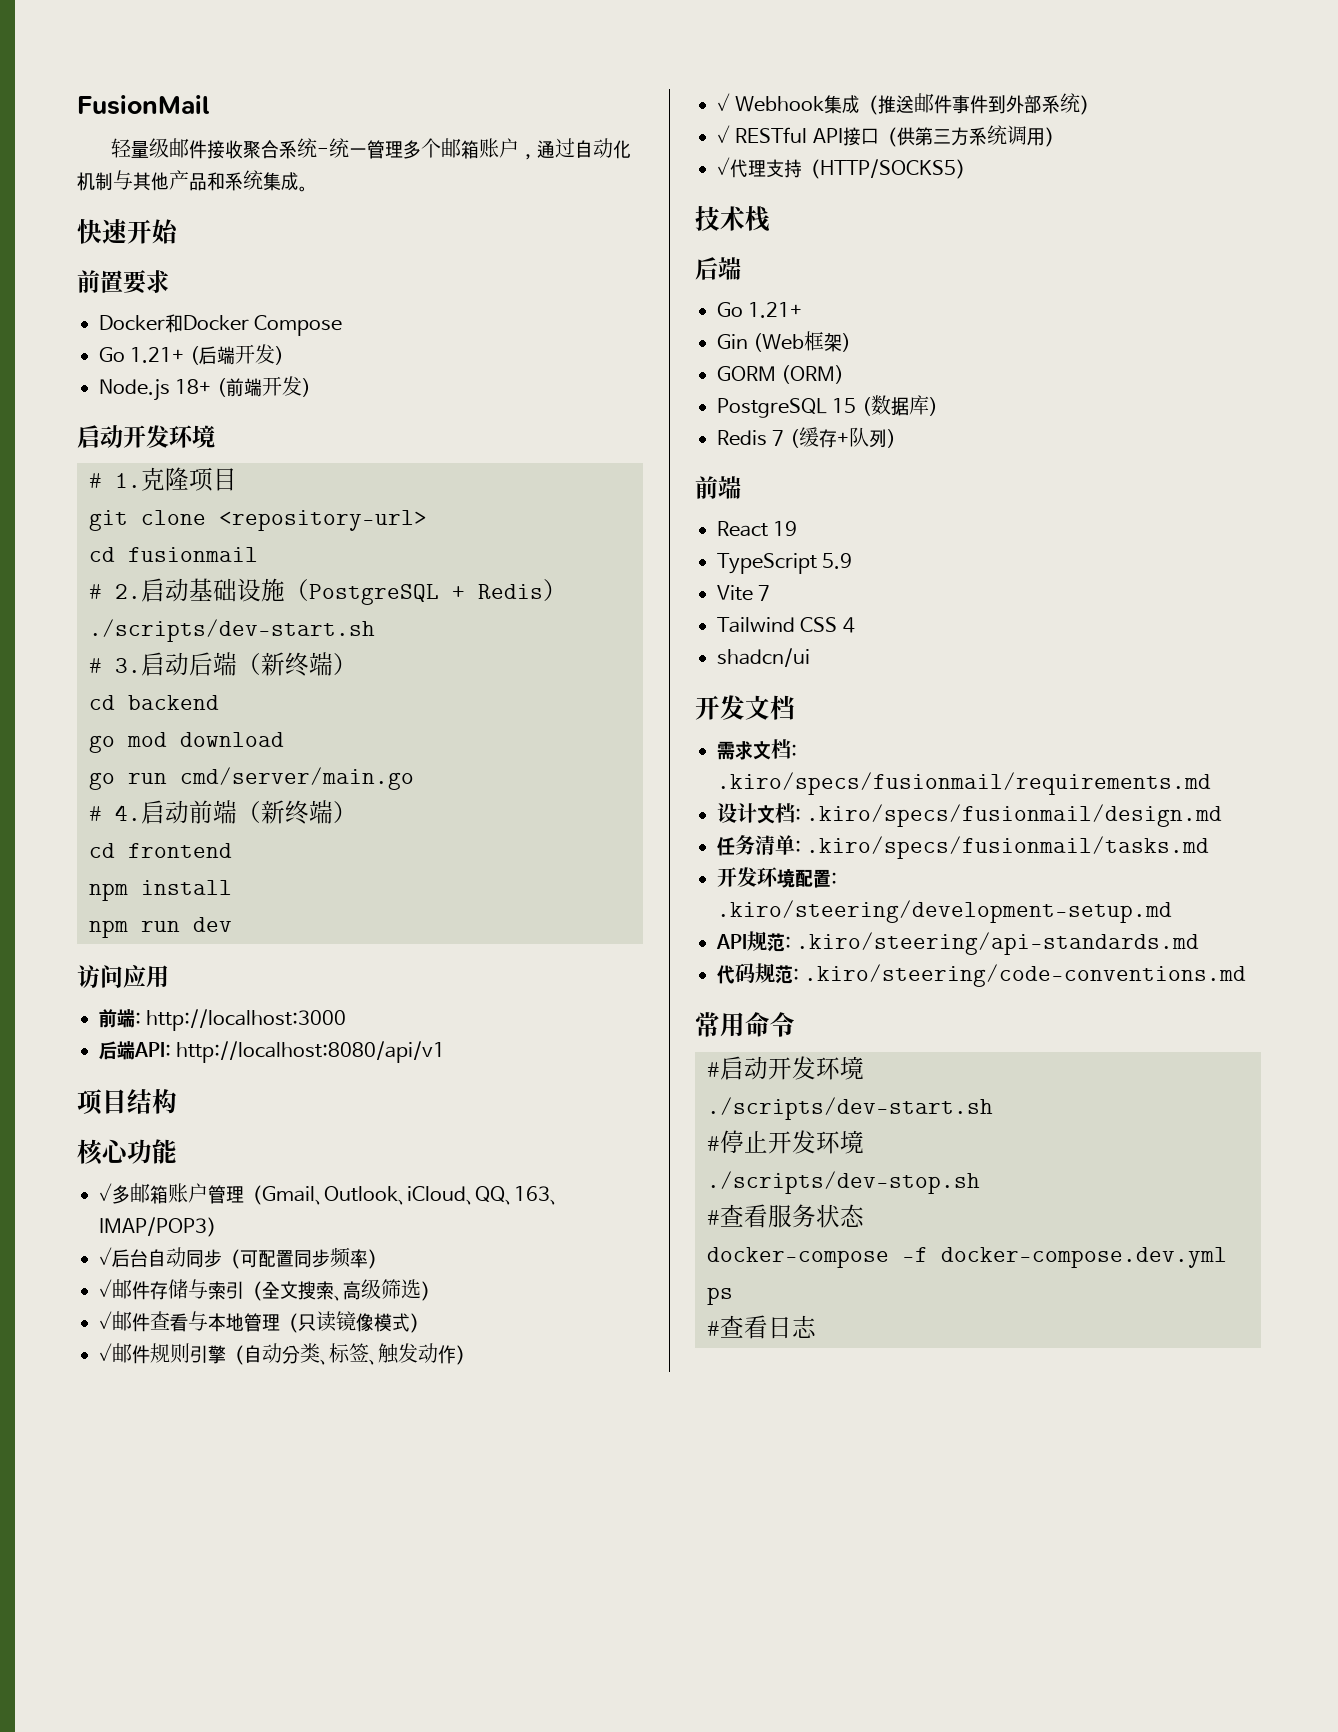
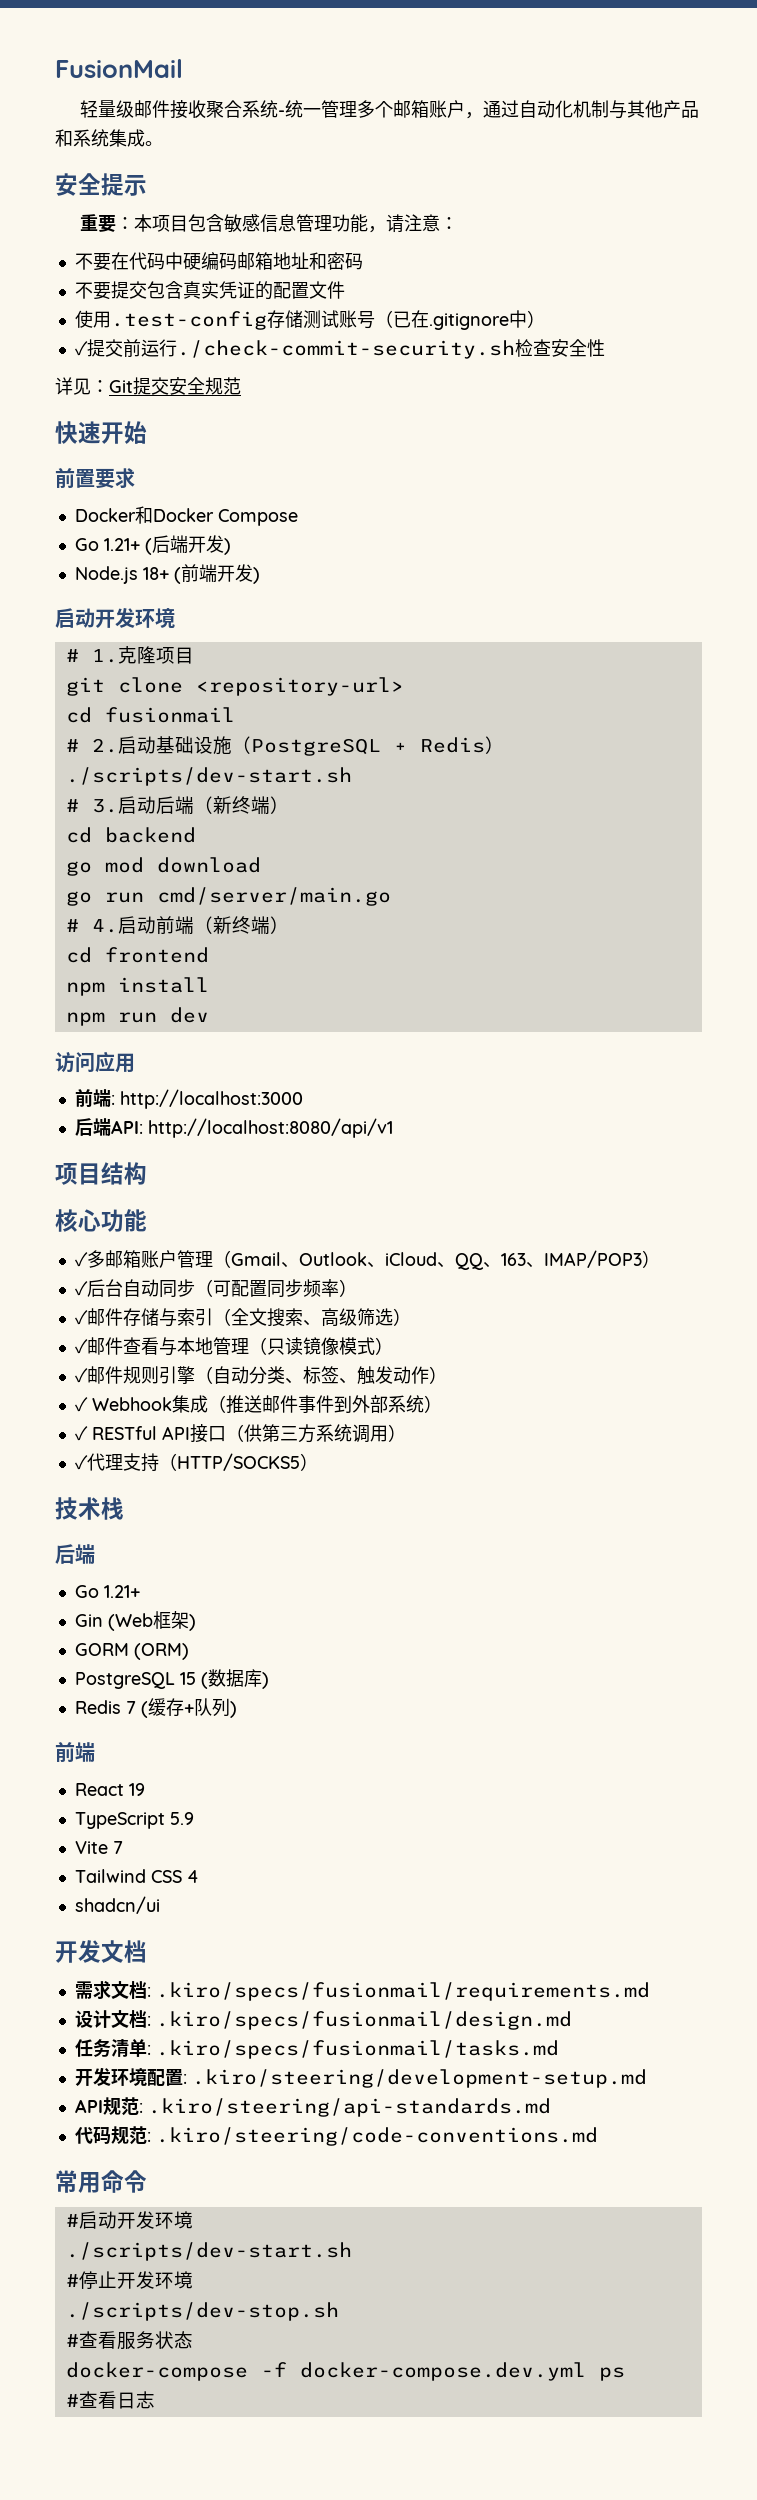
(308, 189) none -> [55,173,147,196] [79,214,458,233] [74,252,363,271] [74,281,345,300] [74,310,545,330] [74,339,605,359] [55,377,241,395] // 安全提示 // 重要：本项目包含敏感信息管理功能，请注意： // 不要在代码中硬编码邮箱地址和密码 // 不要提交包含真实凭证的配置文件 // 使用.test-config存储测试账号（已在.gitignore中） // ✓提交前运行./check-commit-security.sh检查安全性 // 详见：Git提交安全规范

